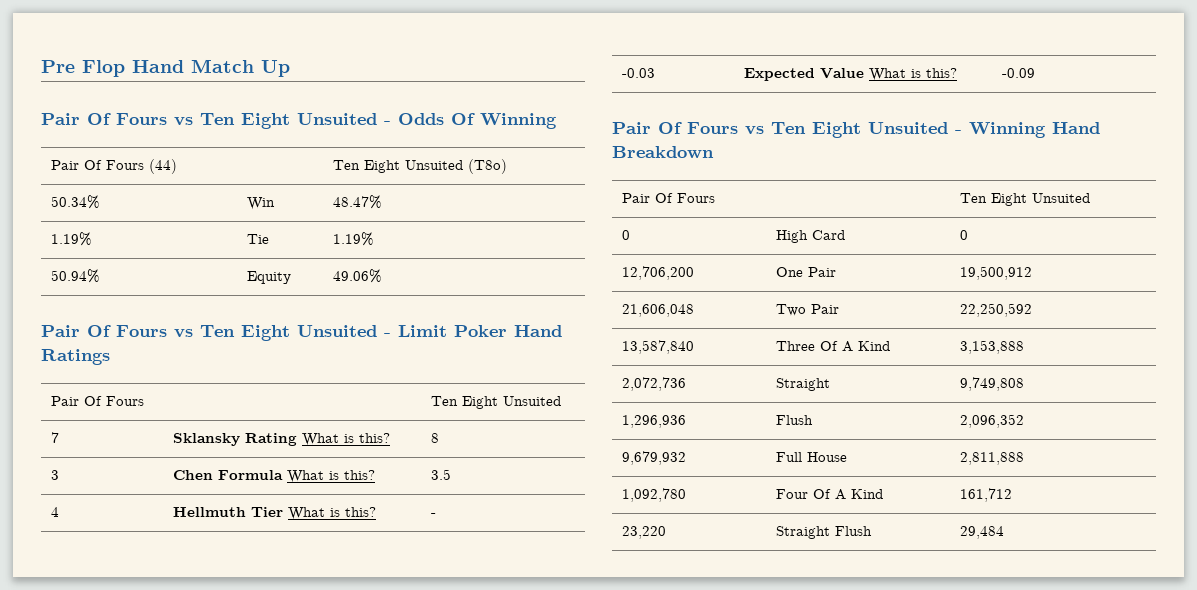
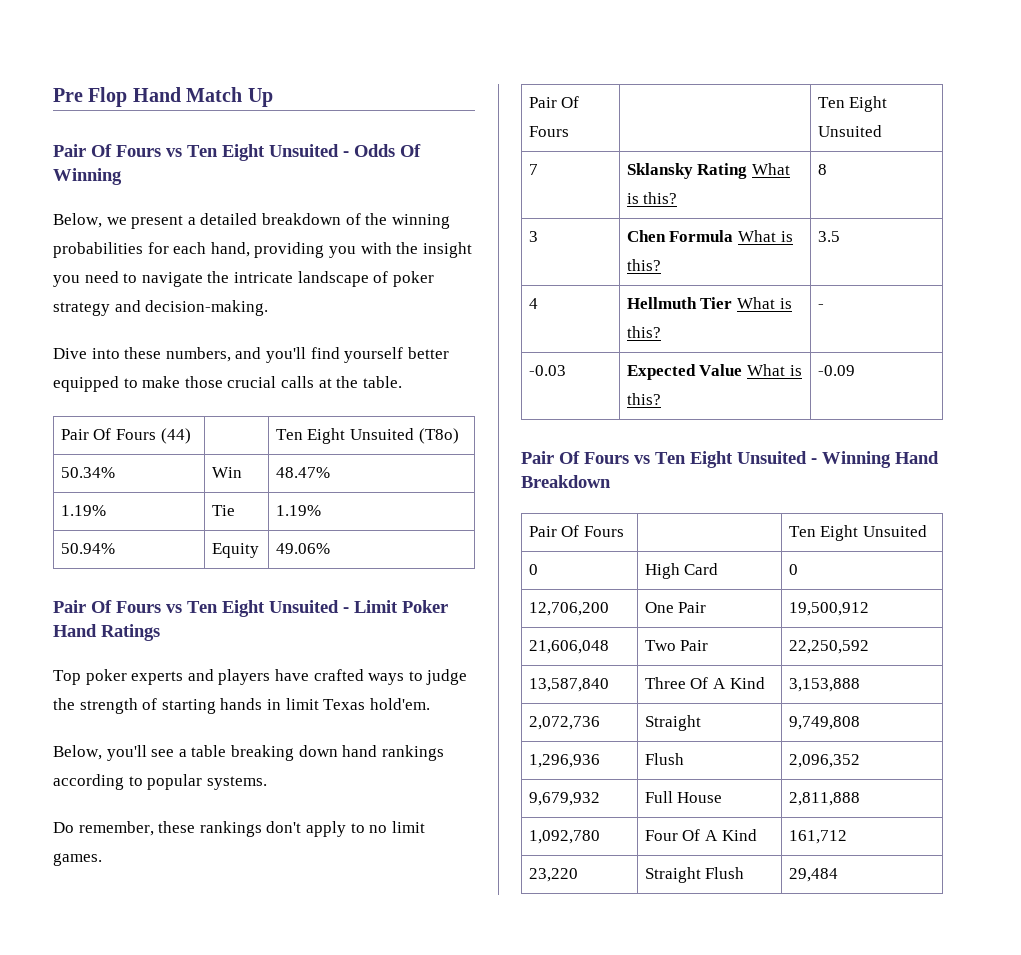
(557, 121) none -> [53,213,450,229] [53,242,472,258] [53,271,434,287] [53,300,269,316] [53,347,449,363] [53,376,402,392] // Below, we present a detailed breakdown of the winning probabilities for each hand, providing you with the insight you need to navigate the intricate landscape of poker strategy and decision-making. // Dive into these numbers, and you'll find yourself better equipped to make those crucial calls at the table.
(110, 357) none -> [53,669,468,685] [53,698,430,714] [53,745,444,761] [53,774,267,790] [53,821,425,837] [53,853,102,866] // Top poker experts and players have crafted ways to judge the strength of starting hands in limit Texas hold'em. // Below, you'll see a table breaking down hand rankings according to popular systems. // Do remember, these rankings don't apply to no limit games.

